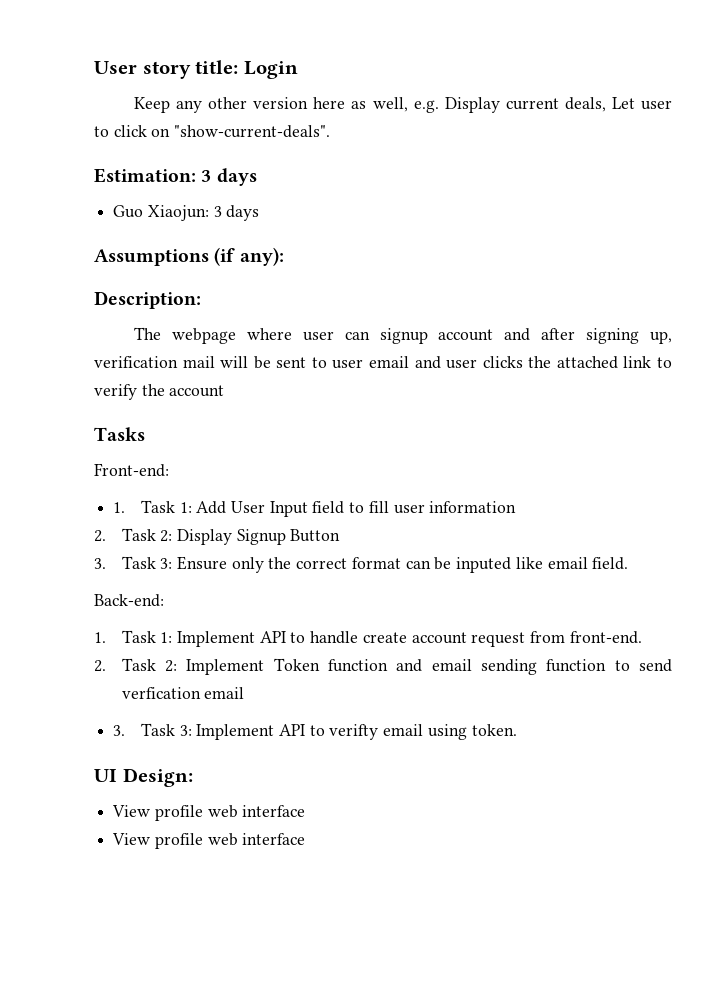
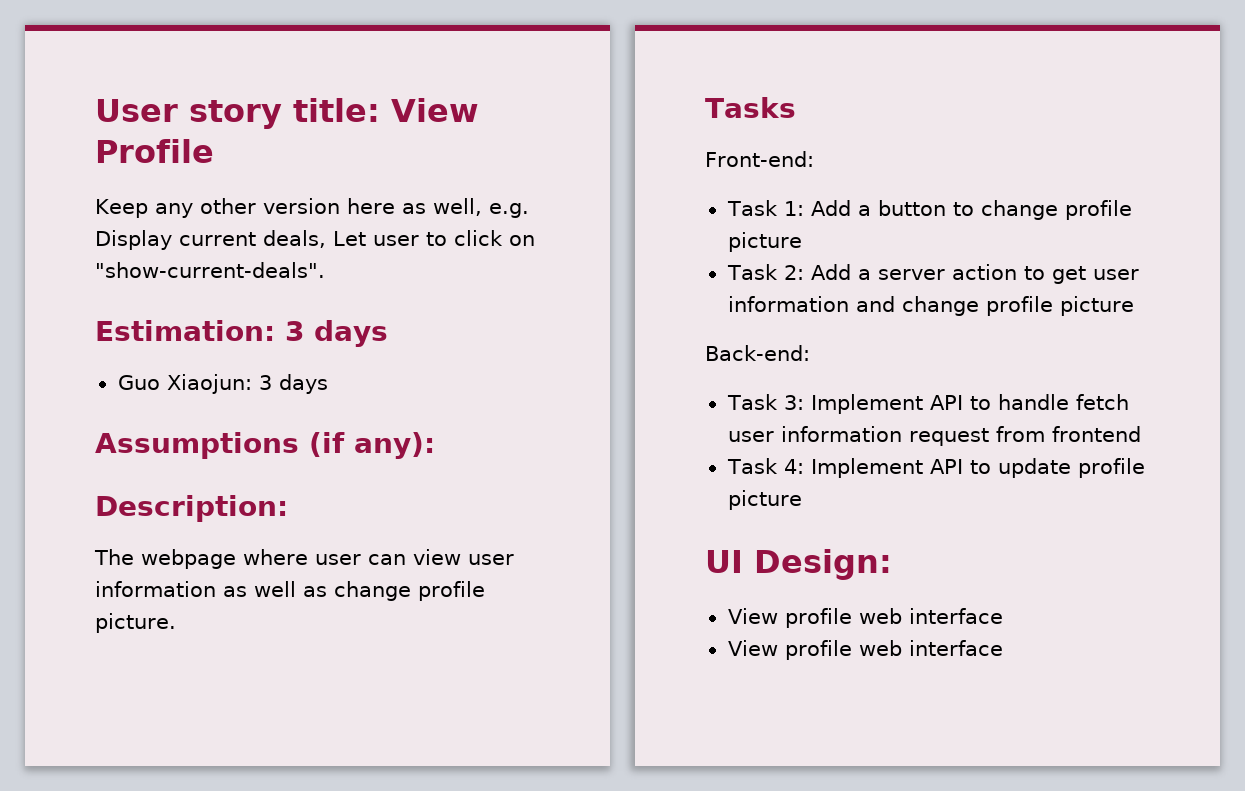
[243,61,298,79] Login -> [391,98,479,122] [95,139,214,163] View Profile
[379,328,672,344] [94,356,672,369] [94,384,225,400] signup account and after signing up, verification mail will be sent to user email and user clicks the attached link to verify the account -> [413,549,514,565] [95,581,485,601] [95,613,176,633] view user information as well as change profile picture.
[113,502,126,513] 1. -> (814, 159) none
[230,501,517,517] [94,528,341,545] [94,556,629,573] [94,594,164,607] [94,630,642,647] [94,658,672,675] [121,687,245,699] [113,725,126,736] User Input field to fill user information // 2. Task 2: Display Signup Button // 3. Task 3: Ensure only the correct format can be inputed like email field. // Back-end: // 1. Task 1: Implement API to handle create account request from front-end. // 2. Task 2: Implement Token function and email sending function to send verfication email // 3. -> [857,200,1132,220] [727,232,802,252] [726,264,1139,284] [727,296,1134,316] [705,345,810,361] a button to change profile picture // Task 2: Add a server action to get user information and change profile picture // Back-end: //
[329,724,517,740] verifty email using token. -> [997,394,1129,410] [727,426,1141,446] [726,458,1145,478] [727,490,802,510] handle fetch user information request from frontend // Task 4: Implement API to update profile picture

